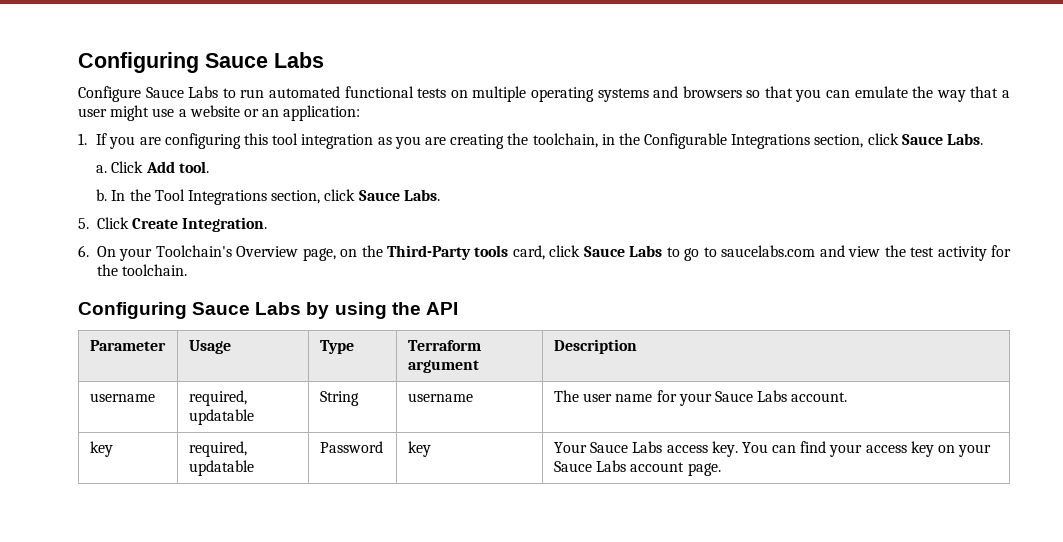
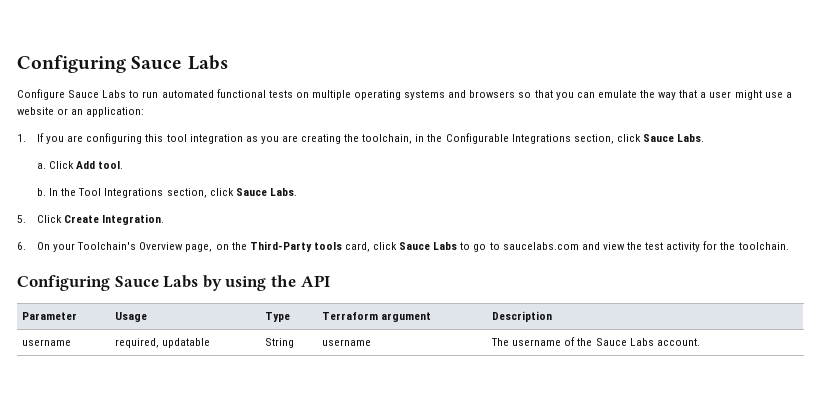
[583,390,712,406] user name for your -> [512,337,593,346] username of the
[89,441,113,457] [188,441,247,457] [188,460,254,476] [319,441,383,453] [407,441,431,457] [553,441,992,457] [553,460,721,476] // key | required, updatable | Password | key | Your Sauce Labs access key. You can find your access key on your Sauce Labs account page. -> (700, 342) none

